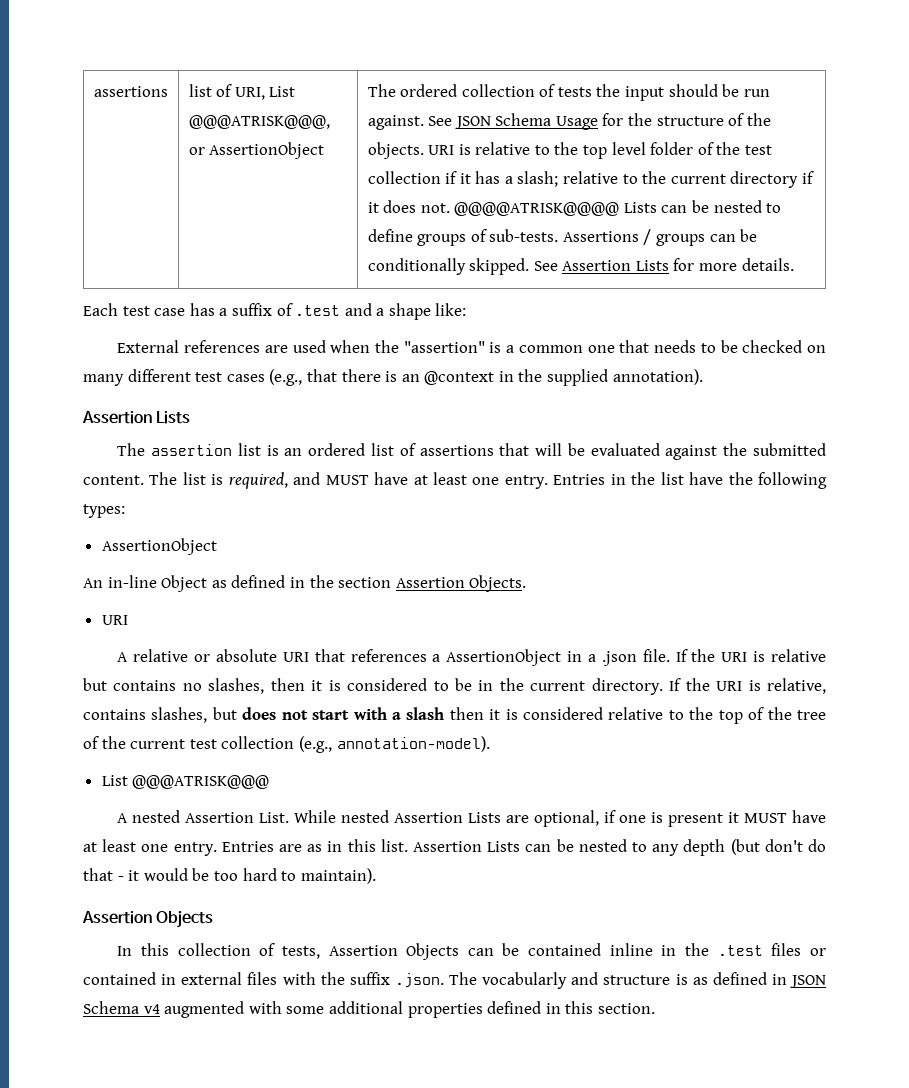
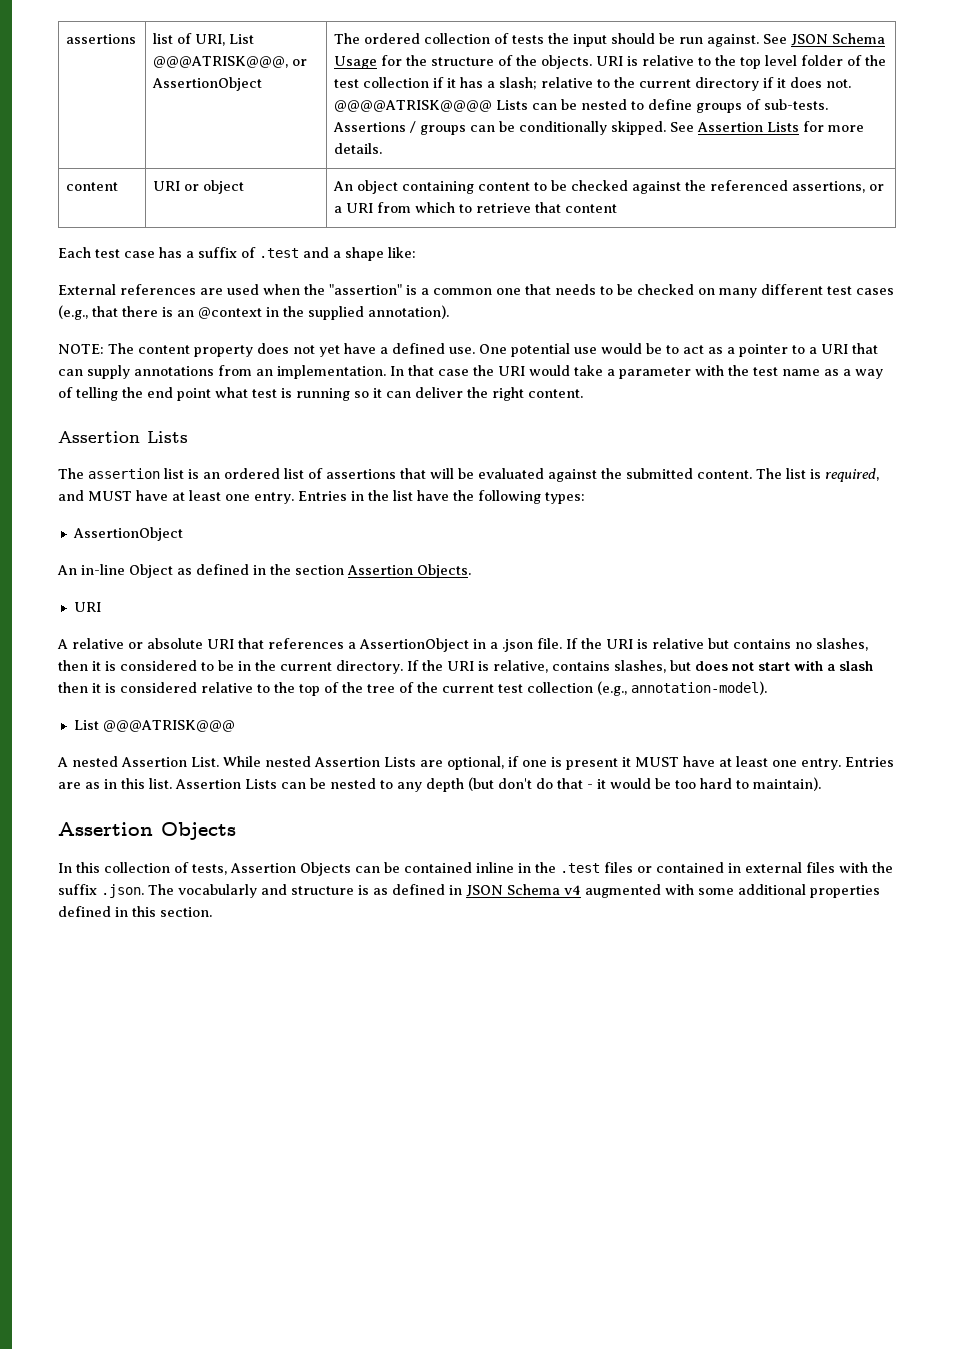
(794, 264) none -> [66,182,119,191] [153,180,245,194] [333,180,885,194] [334,202,618,213] // content | URI or object | An object containing content to be checked against the referenced assertions, or a URI from which to retrieve that content
(703, 377) none -> [58,343,878,357] [58,365,883,379] [58,387,583,401] // NOTE: The content property does not yet have a defined use. One potential use would be to act as a pointer to a URI that can supply annotations from an implementation. In that case the URI would take a parameter with the test name as a way of telling the end point what test is running so it can deliver the right content.

